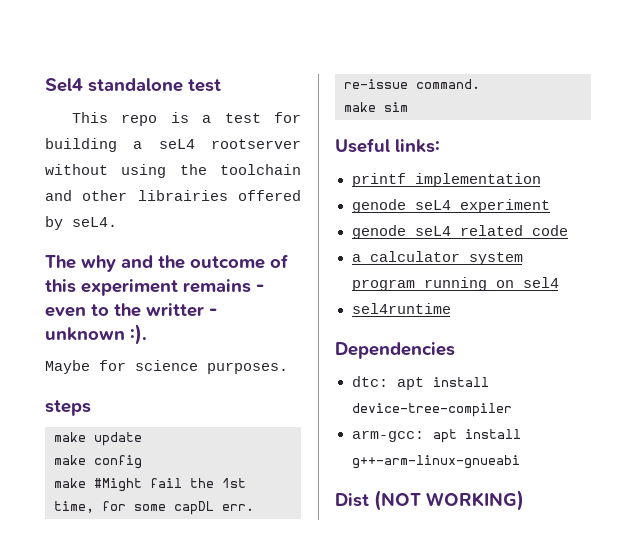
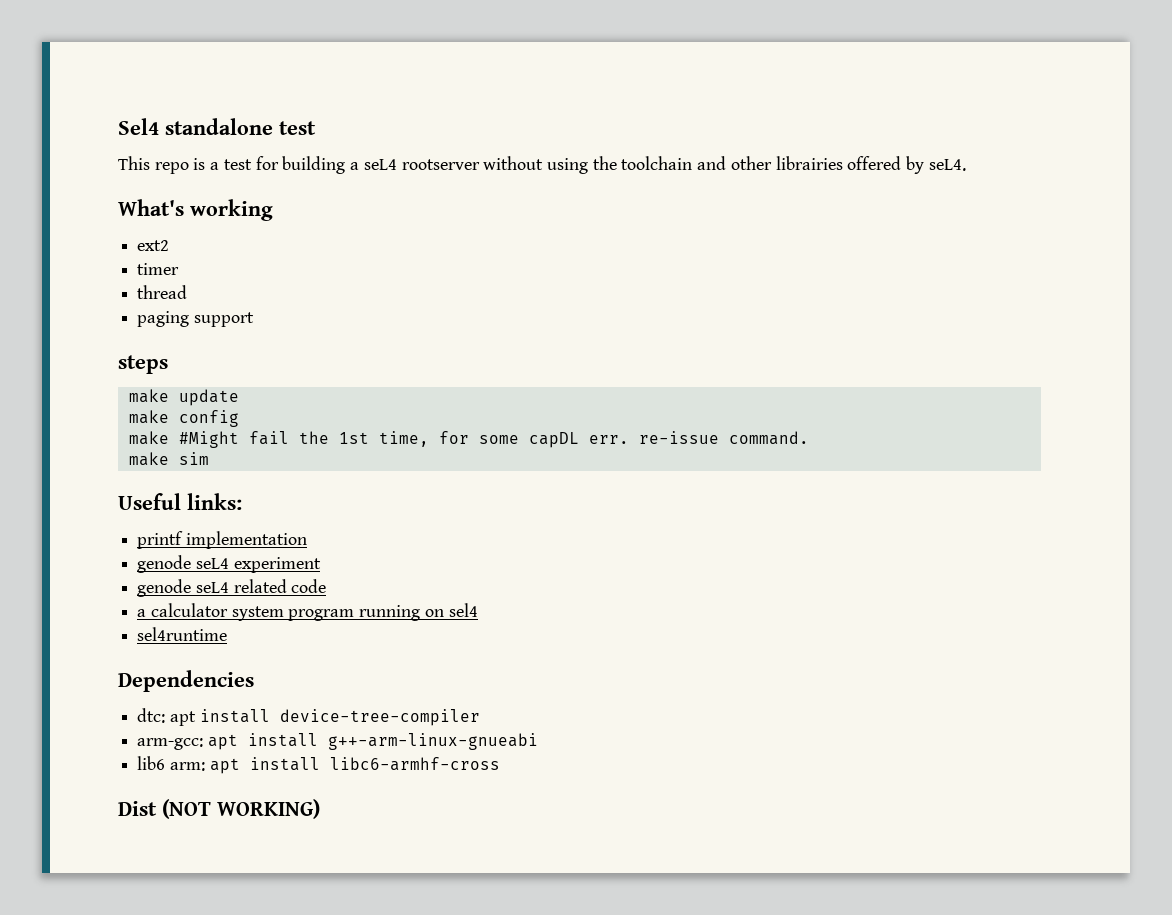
[45,254,289,272] [45,279,264,296] [45,303,217,317] [45,324,147,345] [45,360,288,374] The why and the outcome of this experiment remains - even to the writter - unknown :). // Maybe for science purposes. -> [118,199,273,221] [137,240,170,251] [137,263,180,275] [137,285,188,299] [137,311,254,327] What's working // ext2 // timer // thread // paging support
(520, 462) none -> [137,756,500,774] // lib6 arm: apt install libc6-armhf-cross

